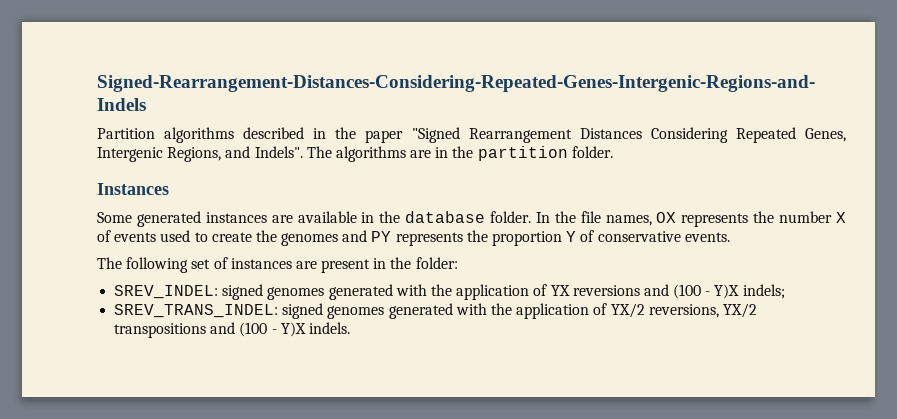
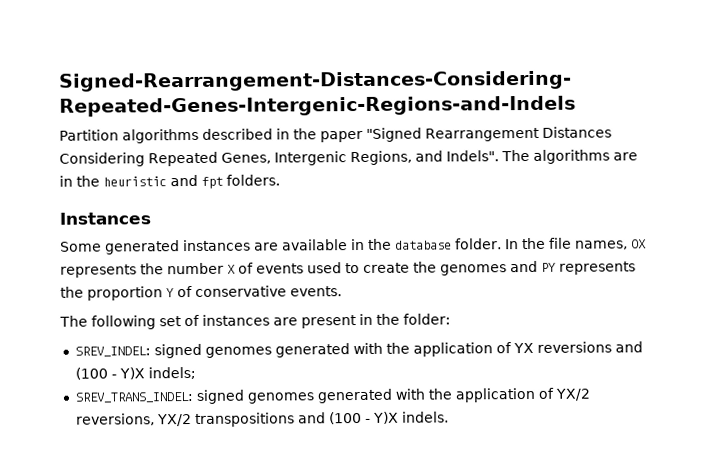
[477,146,613,161] partition folder. -> [103,174,280,189] heuristic and fpt folders.

